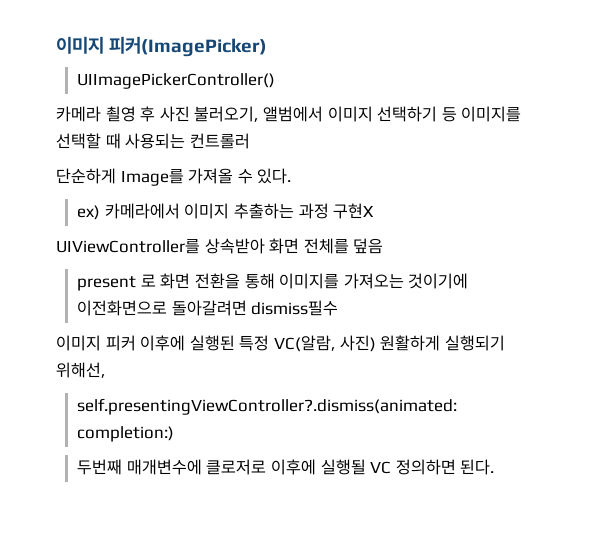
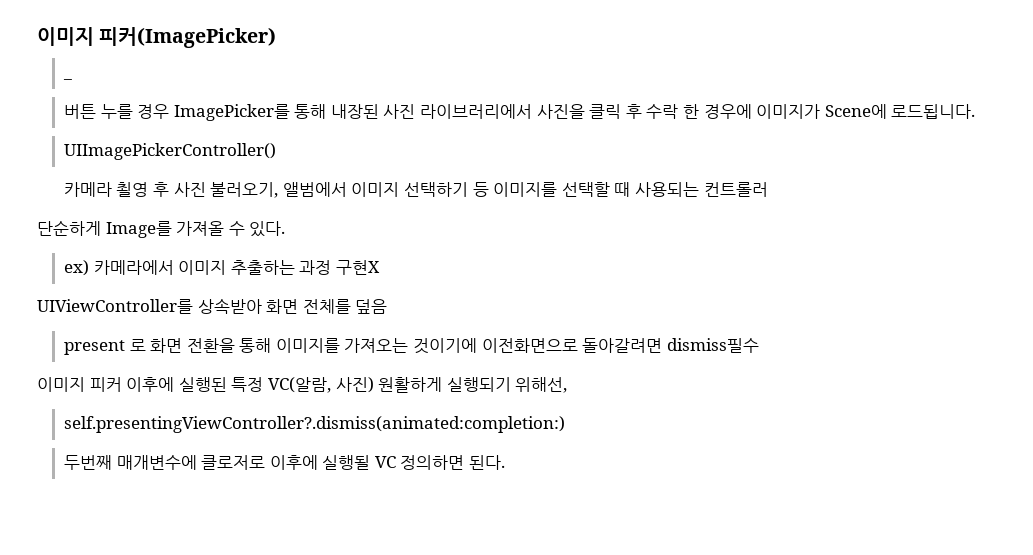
(268, 46) none -> [62,78,72,80] [63,104,976,121] // _ // 버튼 누를 경우 ImagePicker를 통해 내장된 사진 라이브러리에서 사진을 클릭 후 수락 한 경우에 이미지가 Scene에 로드됩니다.

